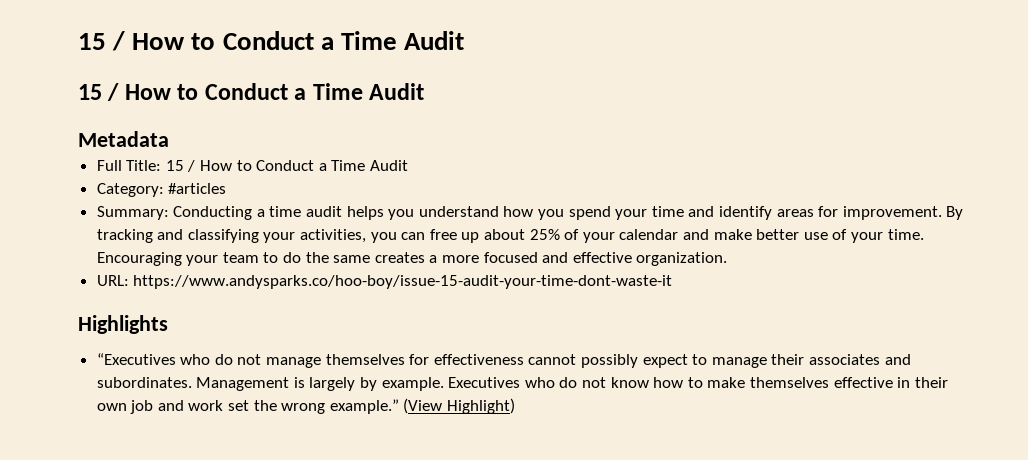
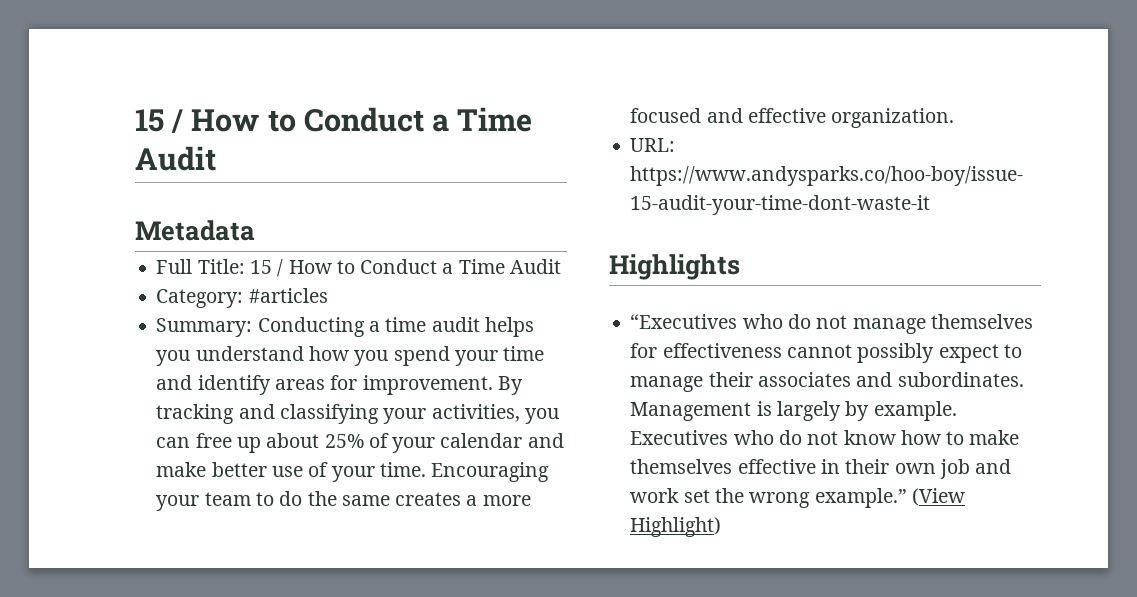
[78,31,465,51] [78,83,425,101] 15 / How to Conduct a Time Audit // 15 / How to Conduct a Time Audit -> [135,107,533,133] [135,146,216,171] 15 / How to Conduct a Time Audit

